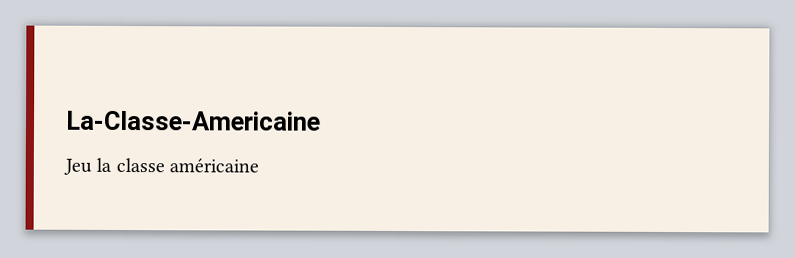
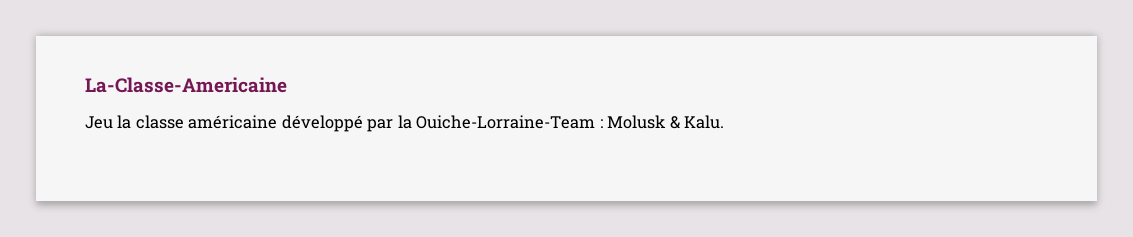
(260, 165) none -> [281,115,725,132] développé par la Ouiche-Lorraine-Team : Molusk & Kalu.

